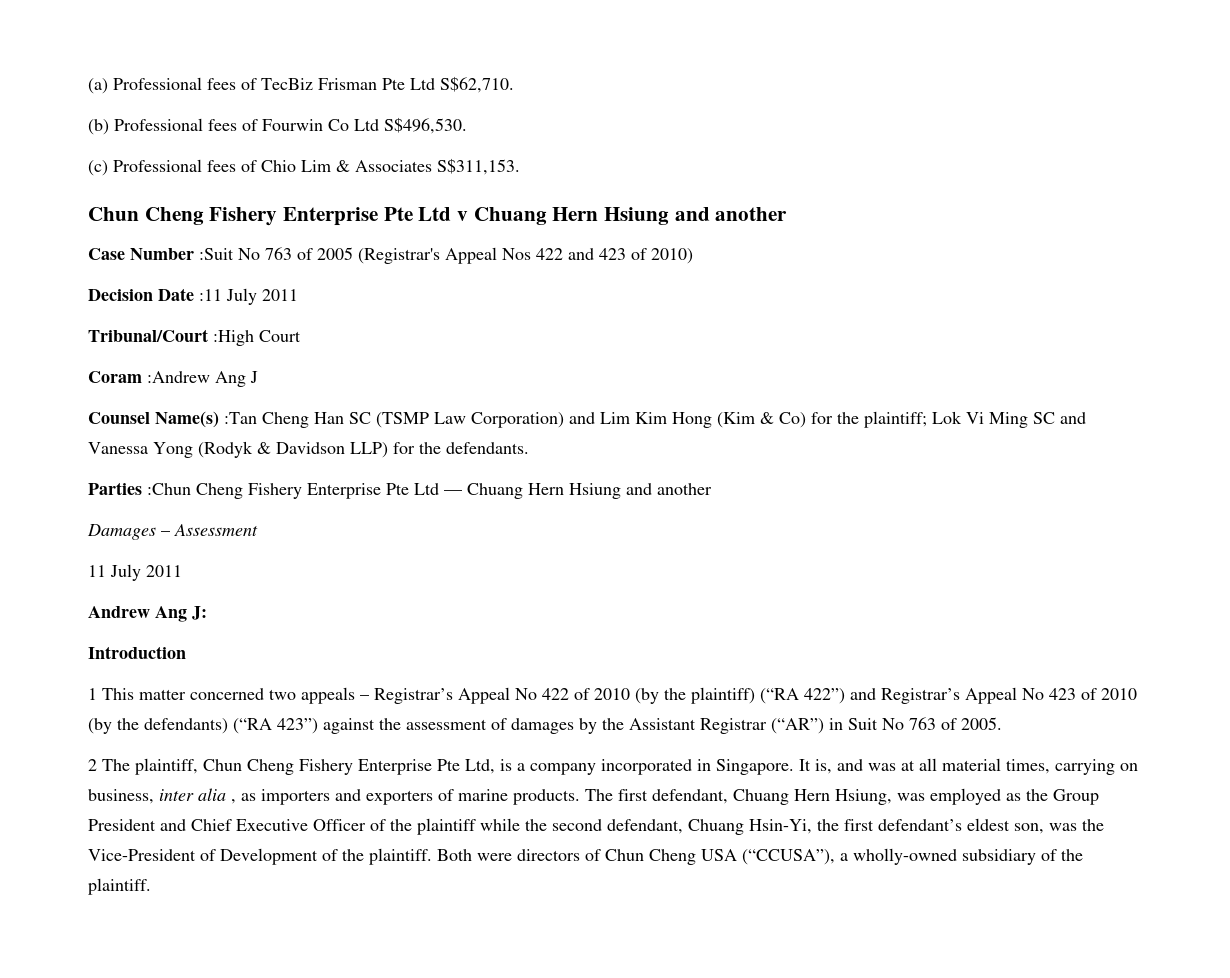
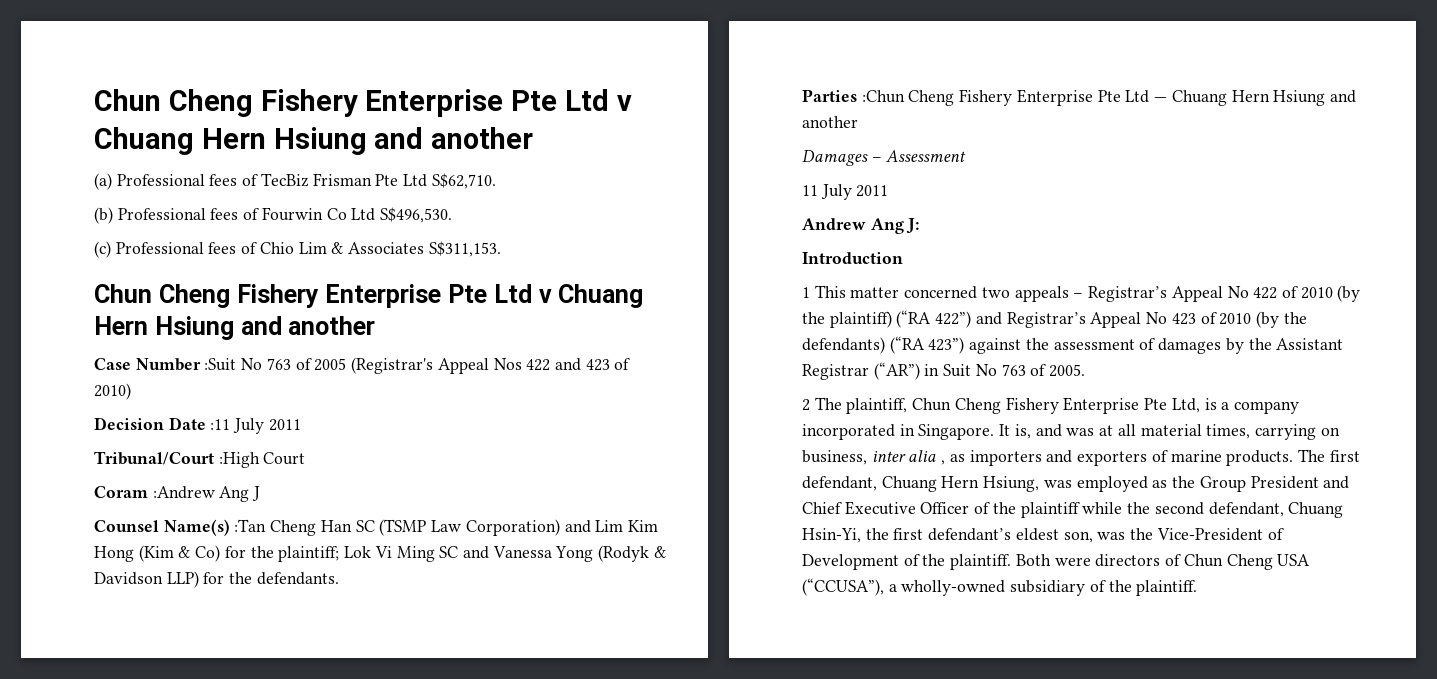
(88, 86) none -> [94,89,632,117] [94,127,534,155] Chun Cheng Fishery Enterprise Pte Ltd v Chuang Hern Hsiung and another //

